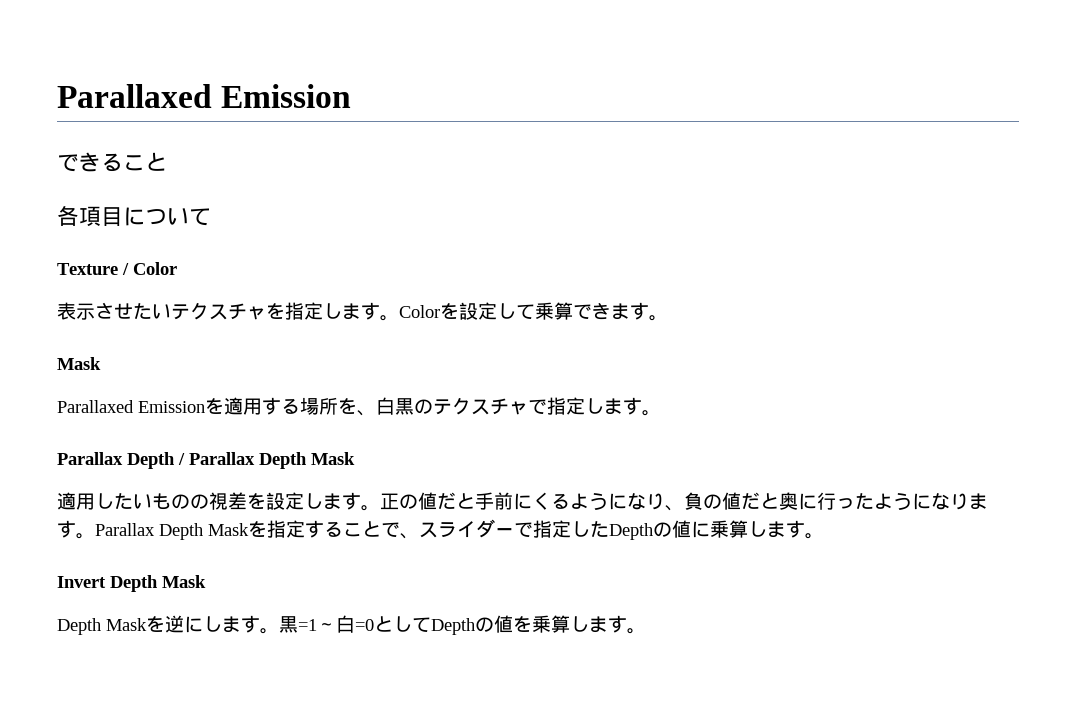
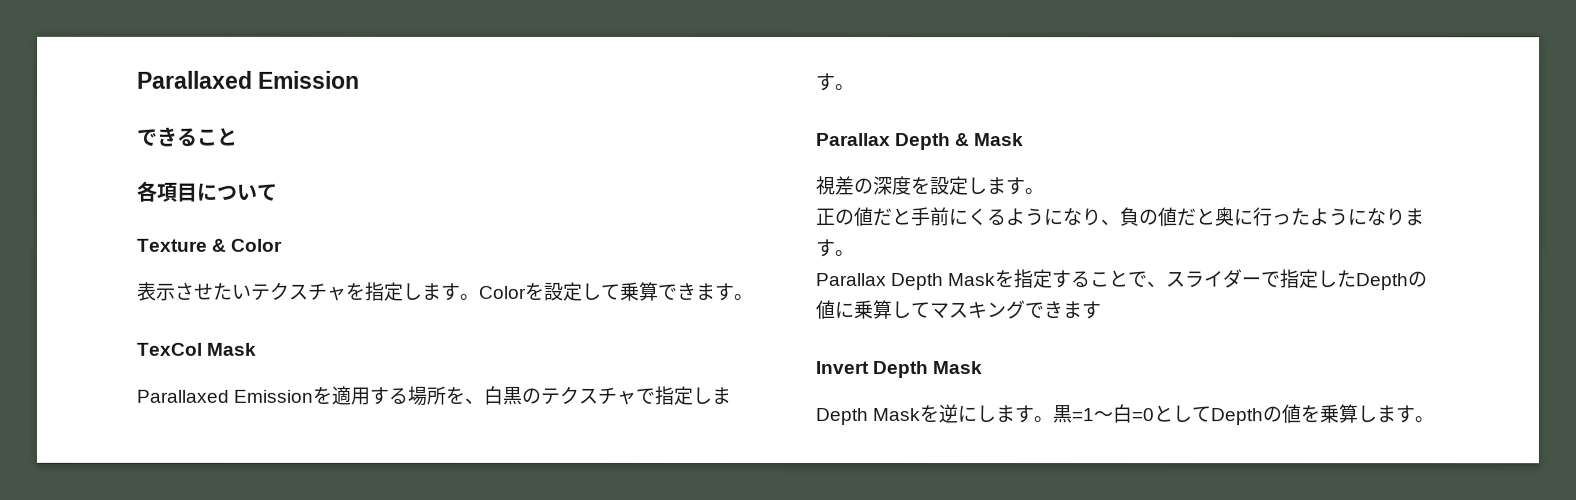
[122,263,129,275] / -> [211,238,228,252] &
(668, 318) none -> [136,342,202,356] TexCol
[178,452,355,469] [57,492,247,510] / Parallax Depth Mask // 適用したいものの視差 -> [955,133,1025,147] [816,176,912,196] & Mask // 視差の深度
(380, 508) none -> (1045, 191) //
(95, 536) none -> (854, 253) //
[767,520,824,539] ます。 -> [910,300,1101,320] てマスキングできます

